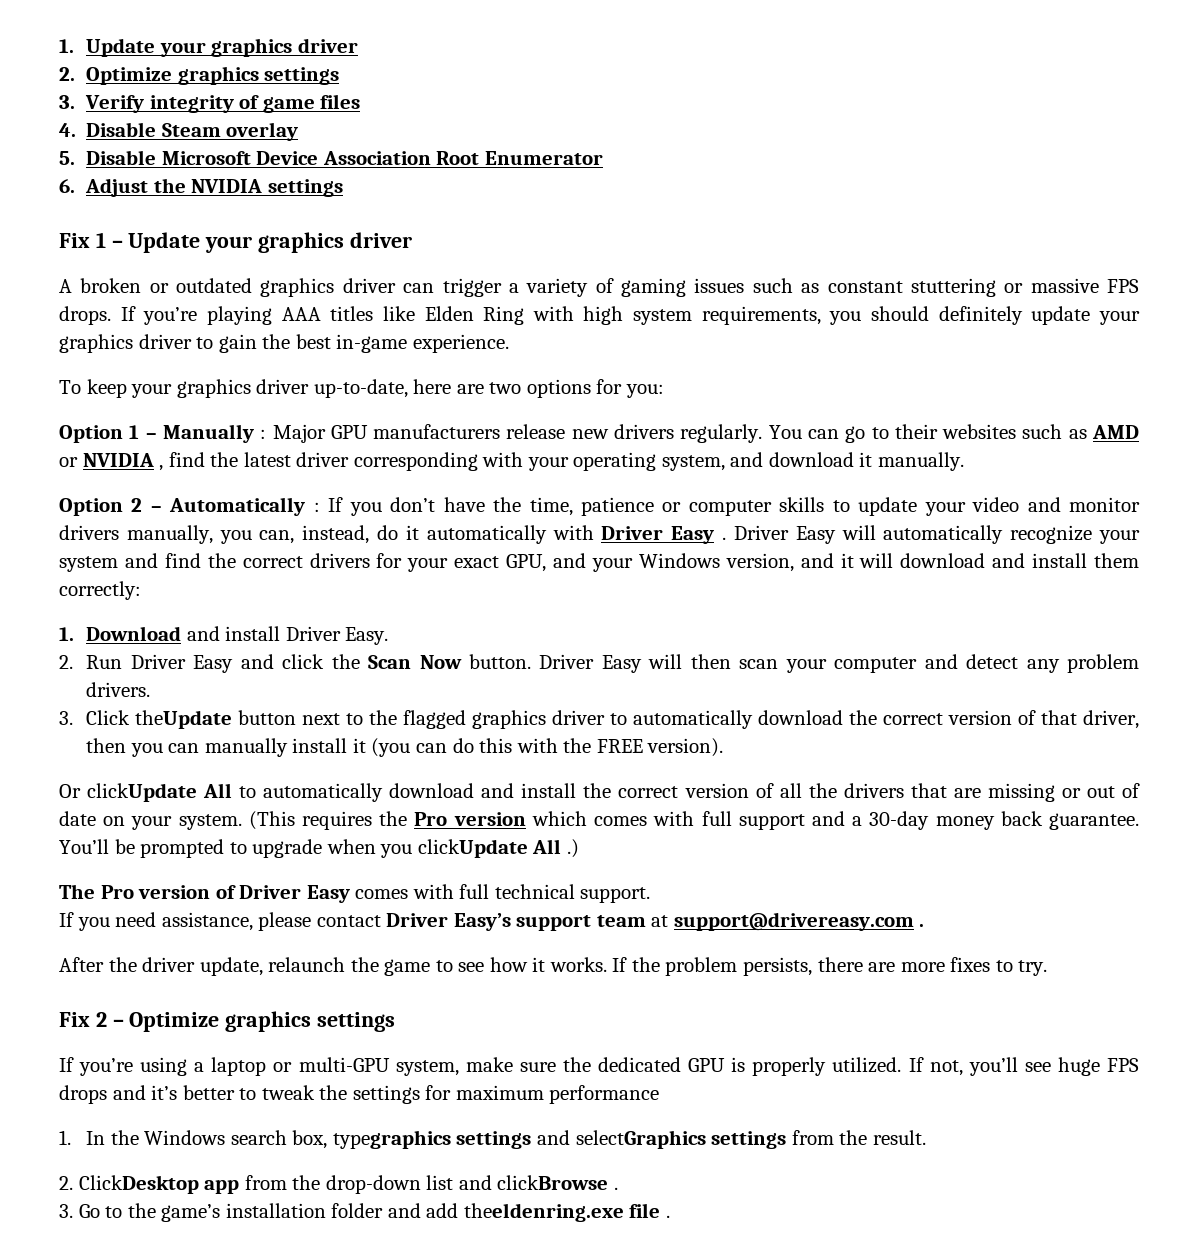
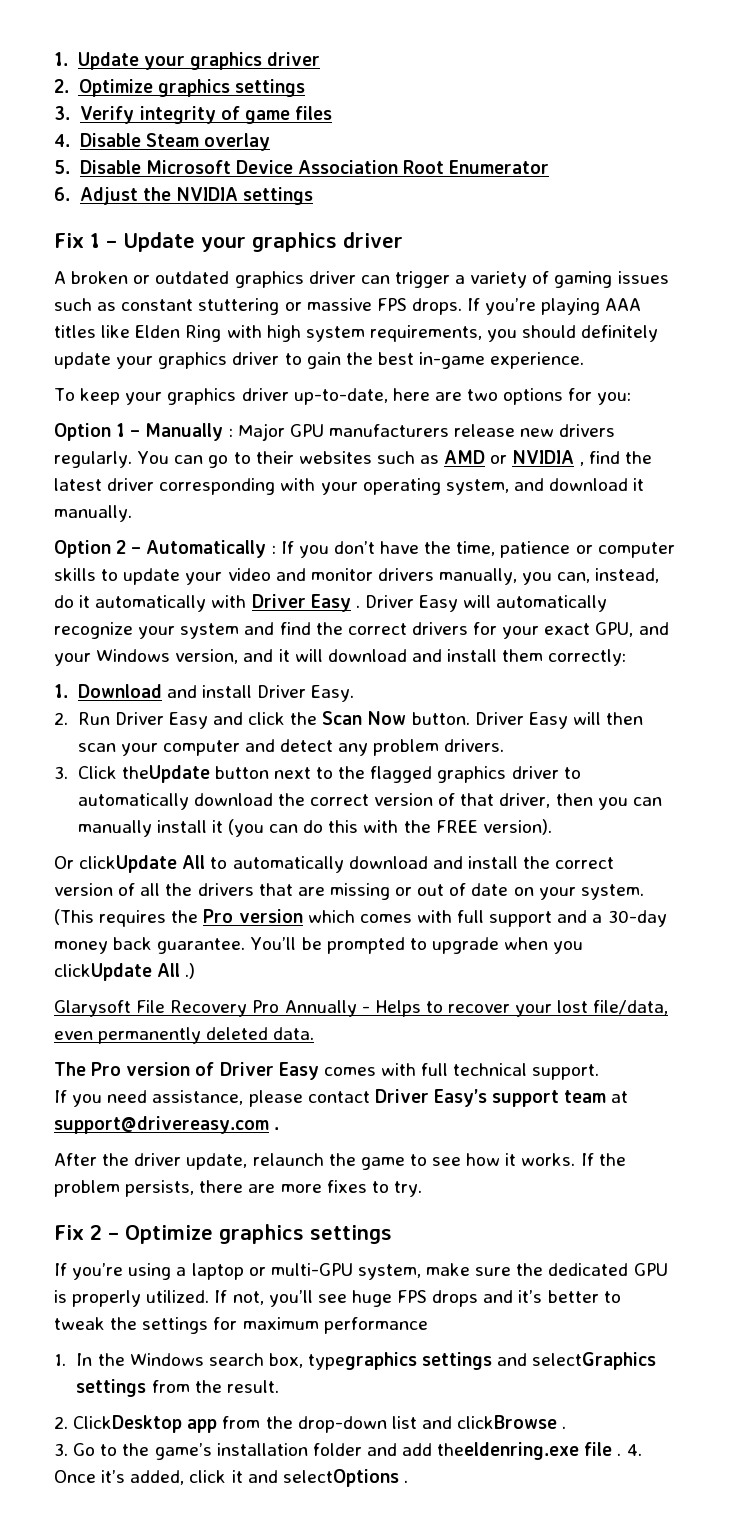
(579, 848) none -> [54,1000,669,1017] [54,1027,315,1044] // Glarysoft File Recovery Pro Annually - Helps to recover your lost file/data, even permanently deleted data.
(670, 1216) none -> [626,1444,642,1456] [54,1469,408,1487] 4. Once it’s added, click it and selectOptions .

